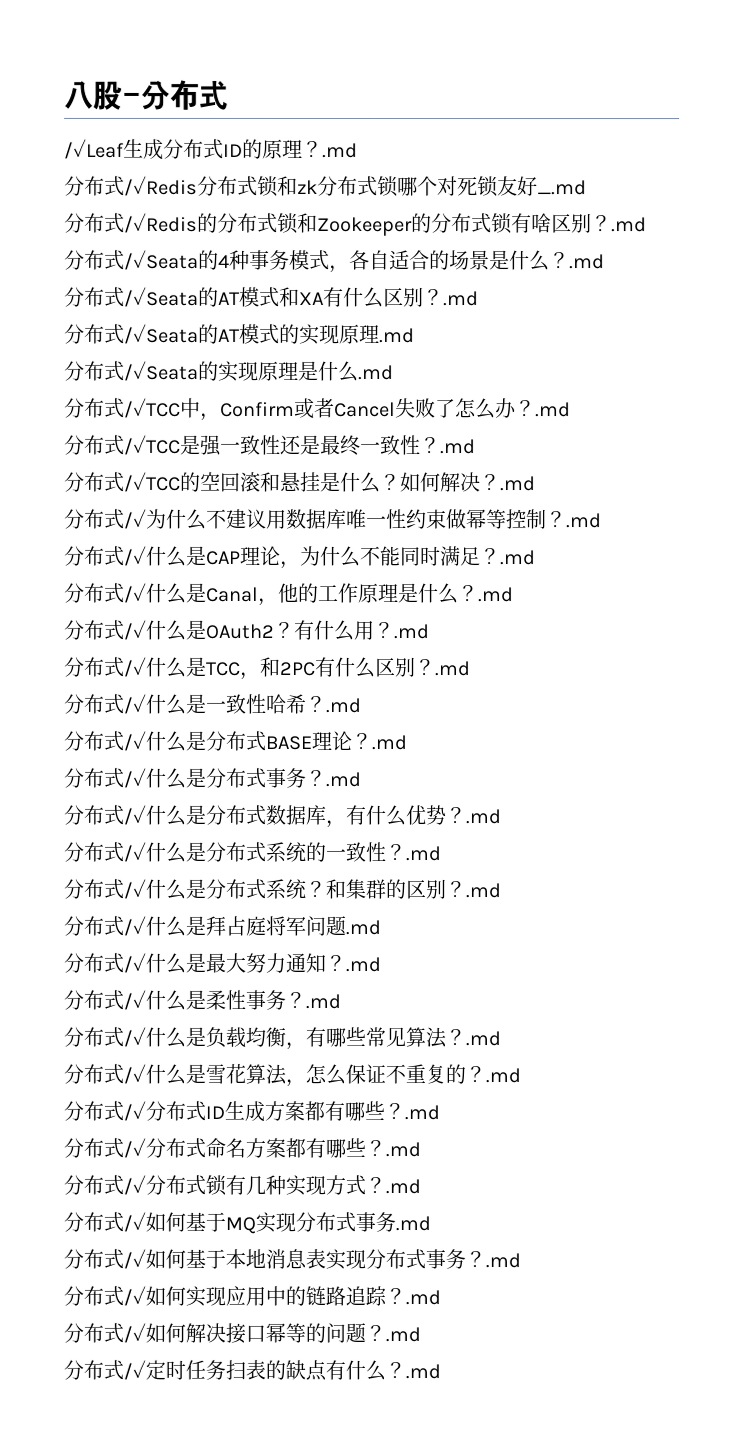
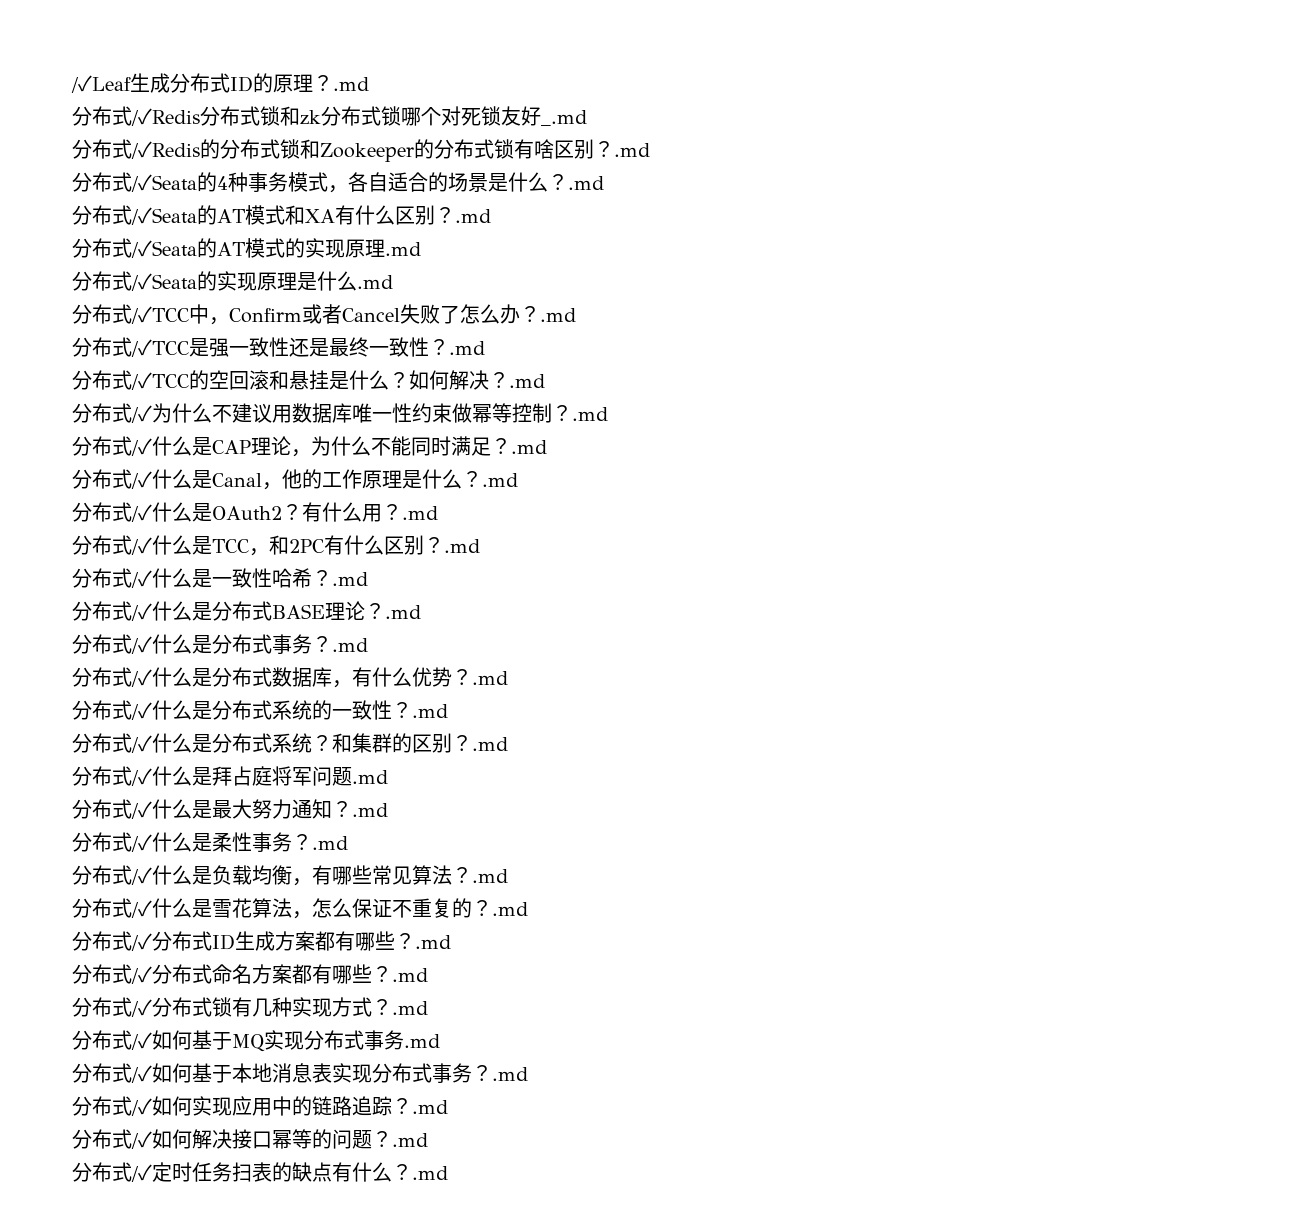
[64,79,229,110] 八股-分布式 // -> (71, 84) none

